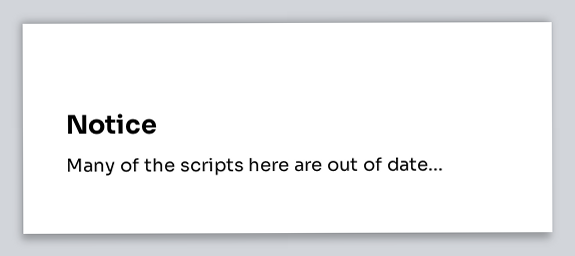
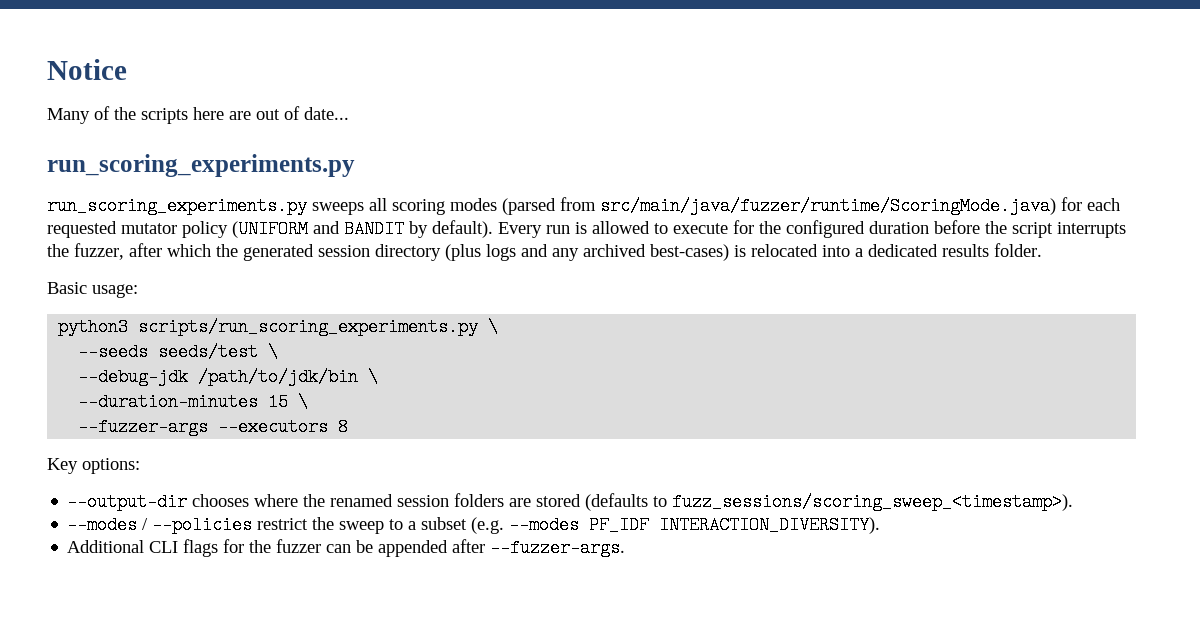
(444, 164) none -> [47,154,355,177] [47,197,1120,215] [47,220,1126,238] [47,243,1042,261] [47,282,138,298] [58,318,499,336] [78,343,279,361] [78,368,379,386] [78,393,309,411] [78,418,349,436] [47,458,140,474] [67,493,1074,511] [67,516,881,534] [67,539,626,557] // run_scoring_experiments.py // run_scoring_experiments.py sweeps all scoring modes (parsed from src/main/java/fuzzer/runtime/ScoringMode.java) for each requested mutator policy (UNIFORM and BANDIT by default). Every run is allowed to execute for the configured duration before the script interrupts the fuzzer, after which the generated session directory (plus logs and any archived best-cases) is relocated into a dedicated results folder. // Basic usage: // python3 scripts/run_scoring_experiments.py \ // --seeds seeds/test \ // --debug-jdk /path/to/jdk/bin \ // --duration-minutes 15 \ // --fuzzer-args --executors 8 // Key options: // --output-dir chooses where the renamed session folders are stored (defaults to fuzz_sessions/scoring_sweep_<timestamp>). // --modes / --policies restrict the sweep to a subset (e.g. --modes PF_IDF INTERACTION_DIVERSITY). // Additional CLI flags for the fuzzer can be appended after --fuzzer-args.

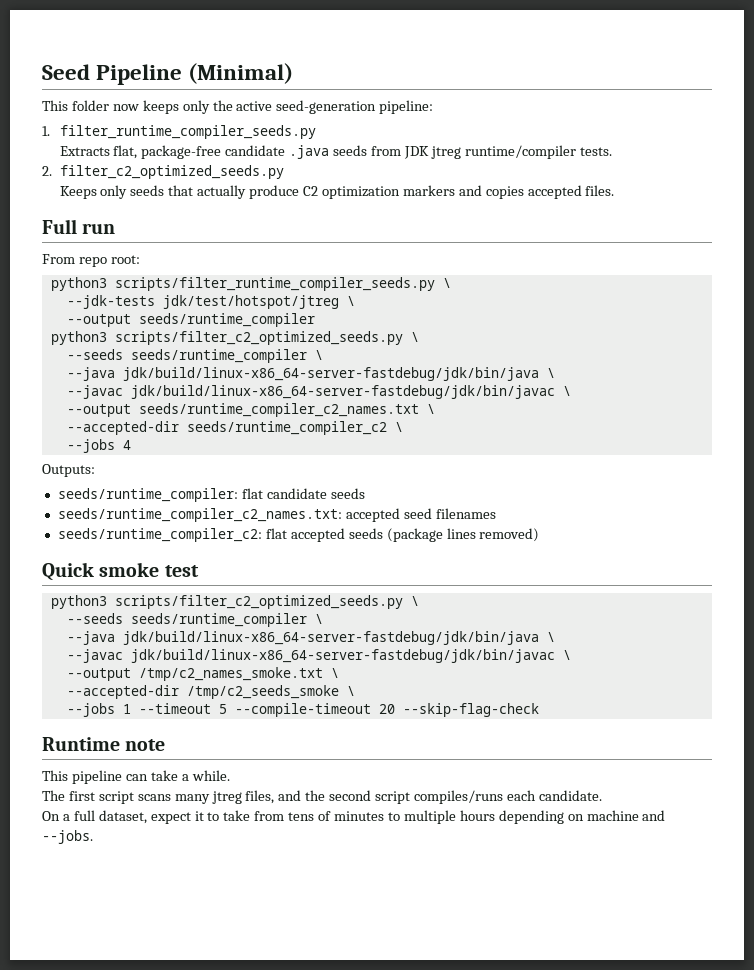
[47,59,127,80] [47,106,349,124] [47,154,355,177] [47,197,1120,215] [47,220,1126,238] [47,243,1042,261] [47,282,138,298] [58,318,499,336] [78,343,279,361] [78,368,379,386] [78,393,309,411] [78,418,349,436] [47,458,140,474] [67,493,1074,511] [67,516,881,534] [67,539,626,557] Notice // Many of the scripts here are out of date... // run_scoring_experiments.py // run_scoring_experiments.py sweeps all scoring modes (parsed from src/main/java/fuzzer/runtime/ScoringMode.java) for each requested mutator policy (UNIFORM and BANDIT by default). Every run is allowed to execute for the configured duration before the script interrupts the fuzzer, after which the generated session directory (plus logs and any archived best-cases) is relocated into a dedicated results folder. // Basic usage: // python3 scripts/run_scoring_experiments.py \ // --seeds seeds/test \ // --debug-jdk /path/to/jdk/bin \ // --duration-minutes 15 \ // --fuzzer-args --executors 8 // Key options: // --output-dir chooses where the renamed session folders are stored (defaults to fuzz_sessions/scoring_sweep_<timestamp>). // --modes / --policies restrict the sweep to a subset (e.g. --modes PF_IDF INTERACTION_DIVERSITY). // Additional CLI flags for the fuzzer can be appended after --fuzzer-args. -> [42,63,294,85] [42,100,434,114] [42,125,316,139] [59,145,612,159] [42,165,284,179] [59,185,615,199] [42,219,116,234] [42,254,140,267] [50,277,451,291] [66,295,355,309] [66,313,315,327] [50,331,419,345] [66,349,323,363] [66,367,555,381] [66,385,571,399] [66,403,435,417] [66,421,403,435] [66,439,131,453] [42,464,95,477] [57,488,365,502] [57,508,496,522] [57,528,540,542] [42,562,199,581] [50,595,419,609] [66,613,323,627] [66,631,555,645] [66,649,571,663] [66,667,339,681] [66,685,355,699] [66,703,539,717] [42,737,166,751] [42,770,230,784] [42,790,602,804] [42,810,666,824] [42,830,93,844] Seed Pipeline (Minimal) // This folder now keeps only the active seed-generation pipeline: // 1. filter_runtime_compiler_seeds.py // Extracts flat, package-free candidate .java seeds from JDK jtreg runtime/compiler tests. // 2. filter_c2_optimized_seeds.py // Keeps only seeds that actually produce C2 optimization markers and copies accepted files. // Full run // From repo root: // python3 scripts/filter_runtime_compiler_seeds.py \ // --jdk-tests jdk/test/hotspot/jtreg \ // --output seeds/runtime_compiler // python3 scripts/filter_c2_optimized_seeds.py \ // --seeds seeds/runtime_compiler \ // --java jdk/build/linux-x86_64-server-fastdebug/jdk/bin/java \ // --javac jdk/build/linux-x86_64-server-fastdebug/jdk/bin/javac \ // --output seeds/runtime_compiler_c2_names.txt \ // --accepted-dir seeds/runtime_compiler_c2 \ // --jobs 4 // Outputs: // seeds/runtime_compiler: flat candidate seeds // seeds/runtime_compiler_c2_names.txt: accepted seed filenames // seeds/runtime_compiler_c2: flat accepted seeds (package lines removed) // Quick smoke test // python3 scripts/filter_c2_optimized_seeds.py \ // --seeds seeds/runtime_compiler \ // --java jdk/build/linux-x86_64-server-fastdebug/jdk/bin/java \ // --javac jdk/build/linux-x86_64-server-fastdebug/jdk/bin/javac \ // --output /tmp/c2_names_smoke.txt \ // --accepted-dir /tmp/c2_seeds_smoke \ // --jobs 1 --timeout 5 --compile-timeout 20 --skip-flag-check // Runtime note // This pipeline can take a while. // The first script scans many jtreg files, and the second script compiles/runs each candidate. // On a full dataset, expect it to take from tens of minutes to multiple hours depending on machine and --jobs.

